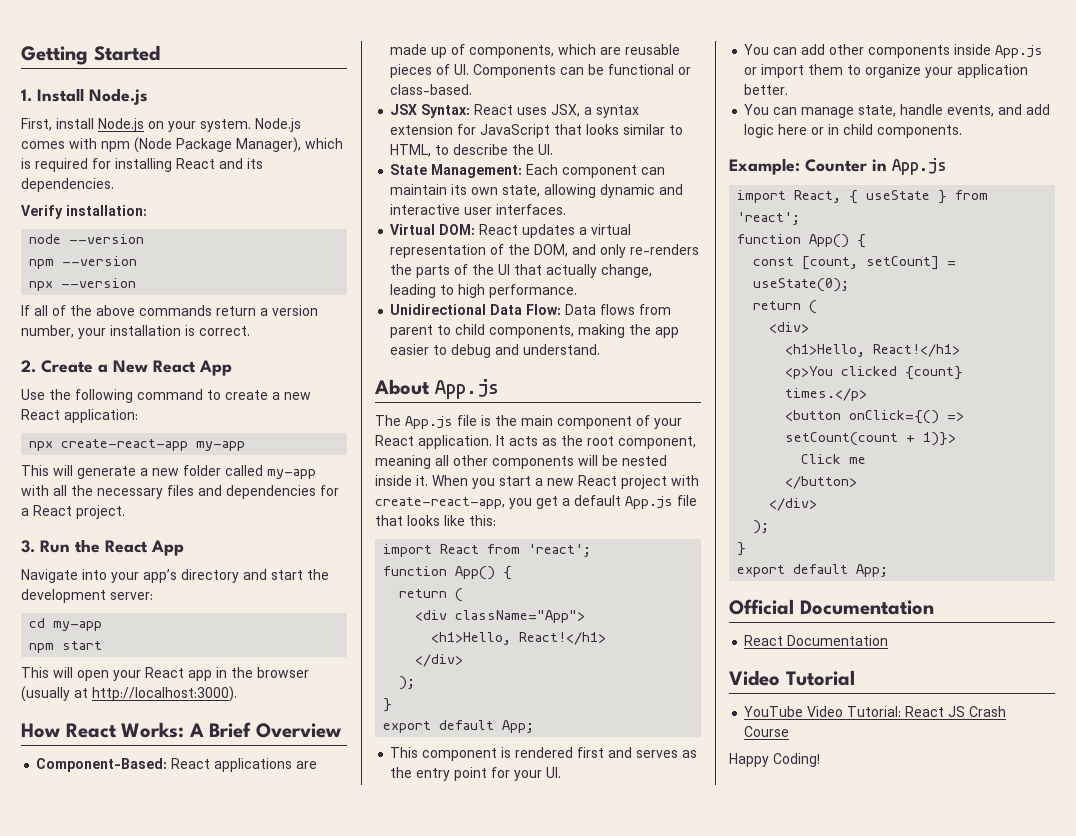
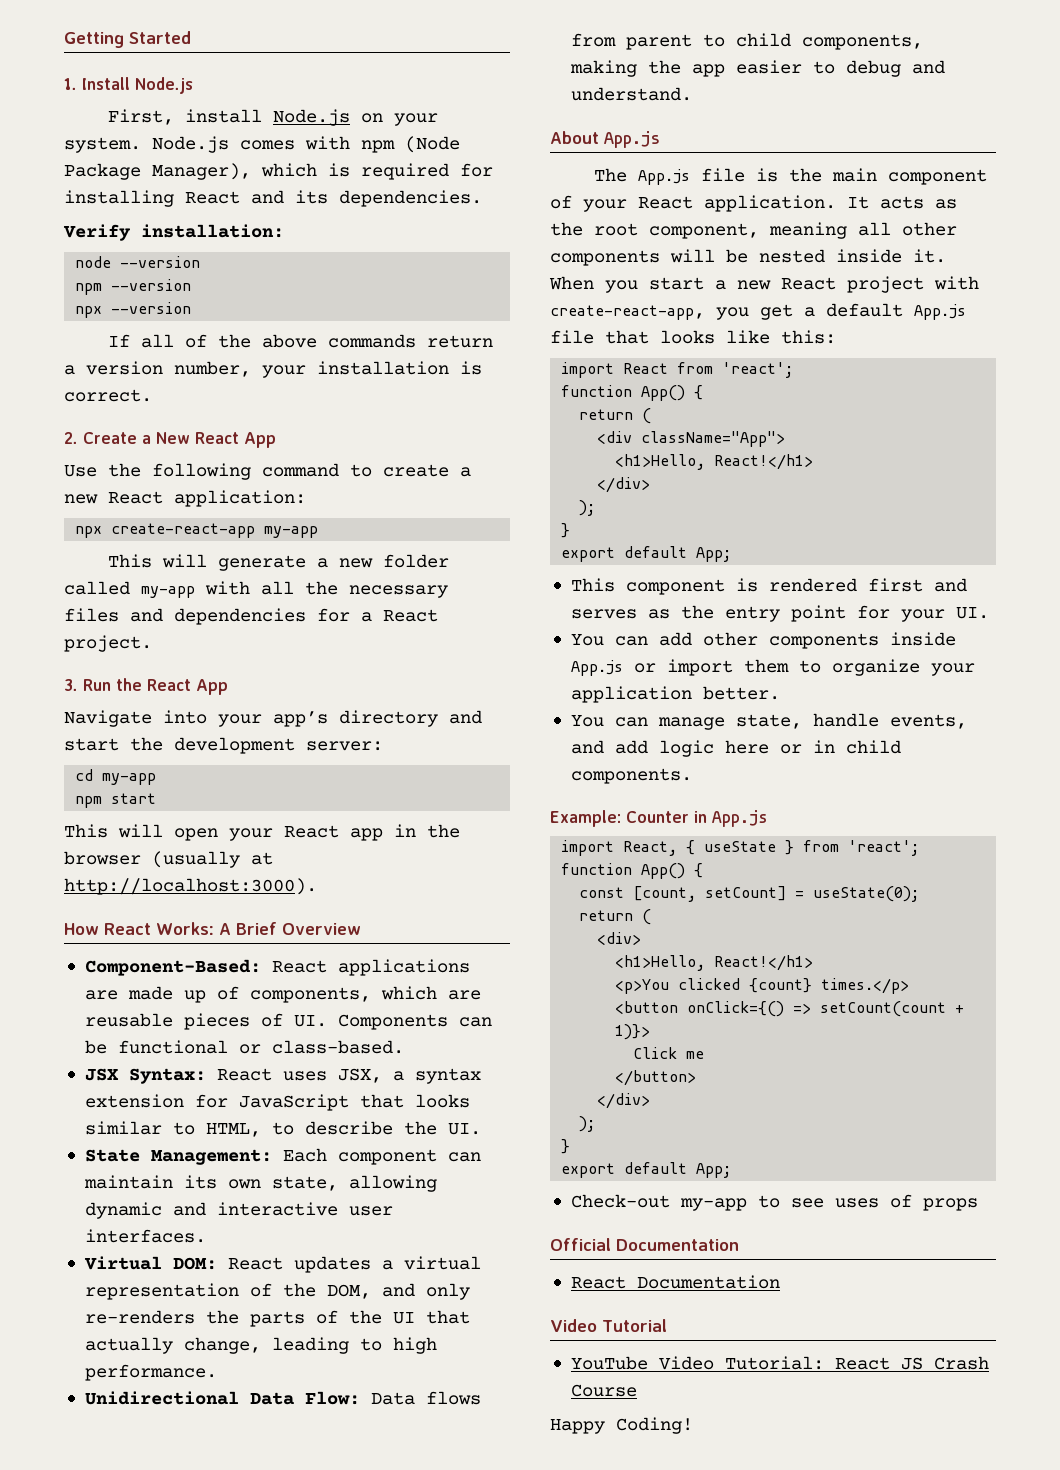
(889, 570) none -> [570,1194,978,1211] // Check-out my-app to see uses of props

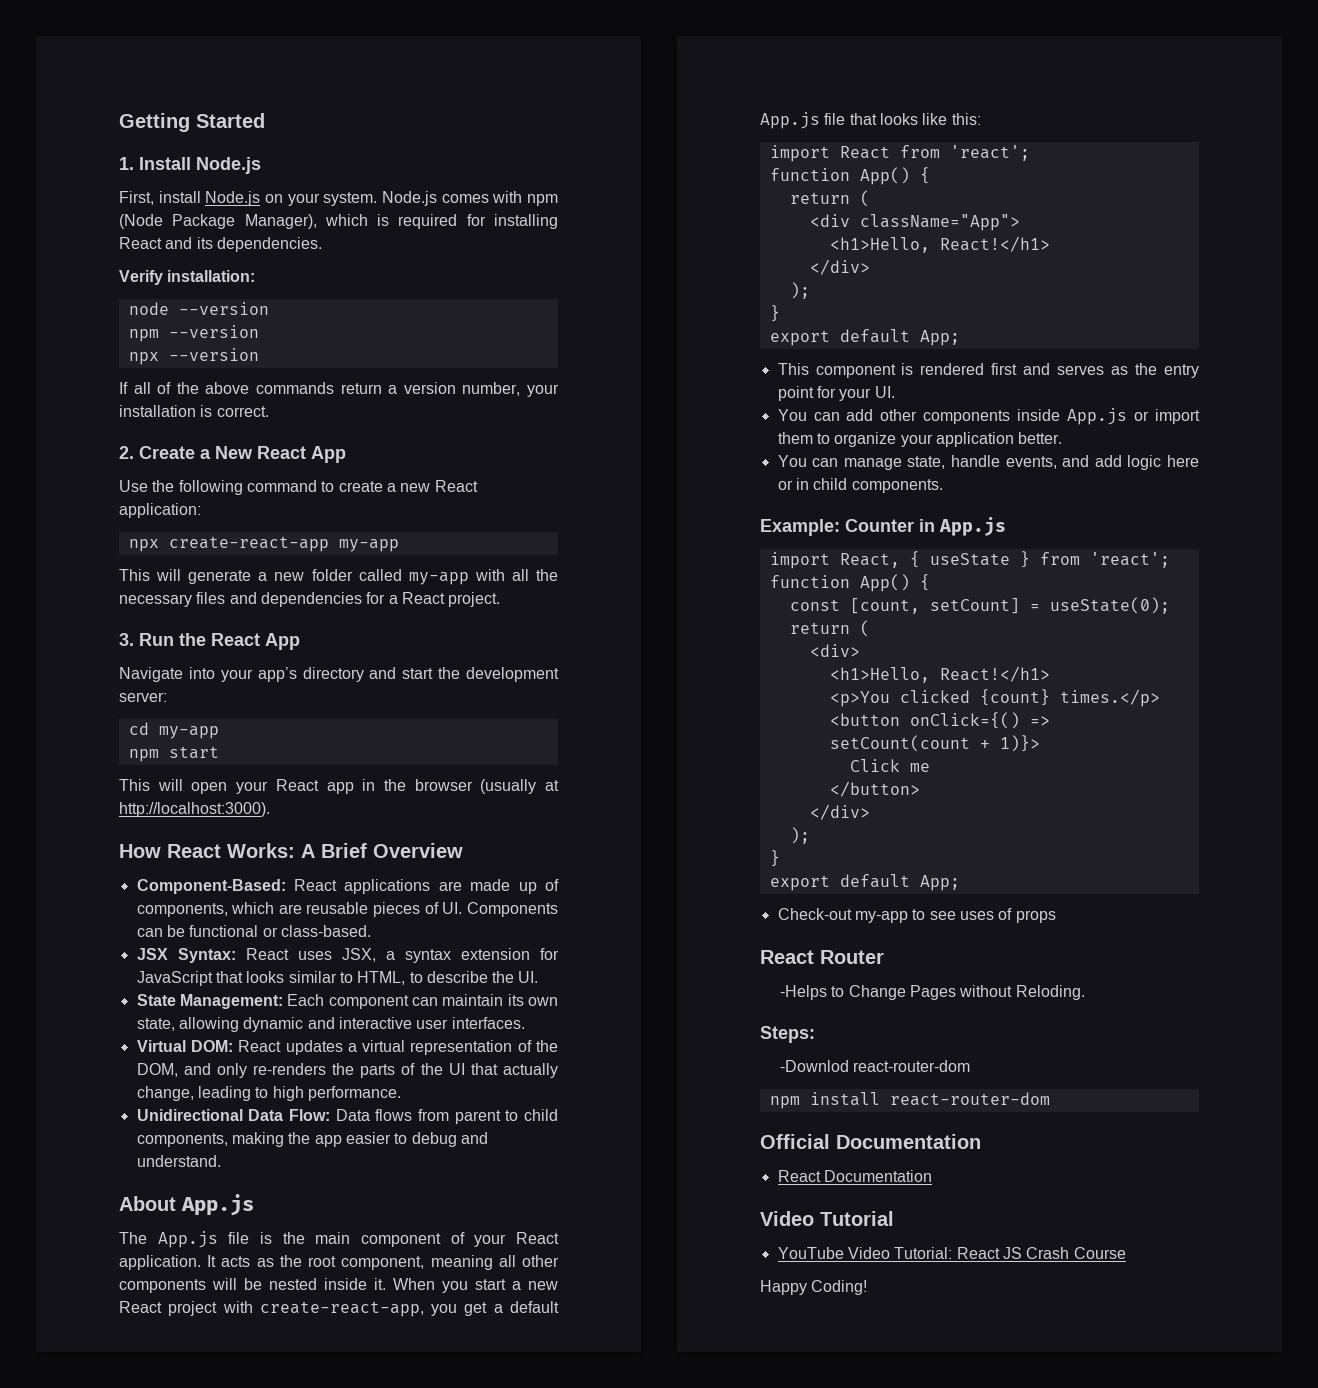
(978, 1204) none -> [760,950,884,964] [780,985,1085,1000] [760,1026,815,1043] [780,1060,971,1072] [769,1092,1050,1109] // React Router // -Helps to Change Pages without Reloding. // Steps: // -Downlod react-router-dom // npm install react-router-dom

